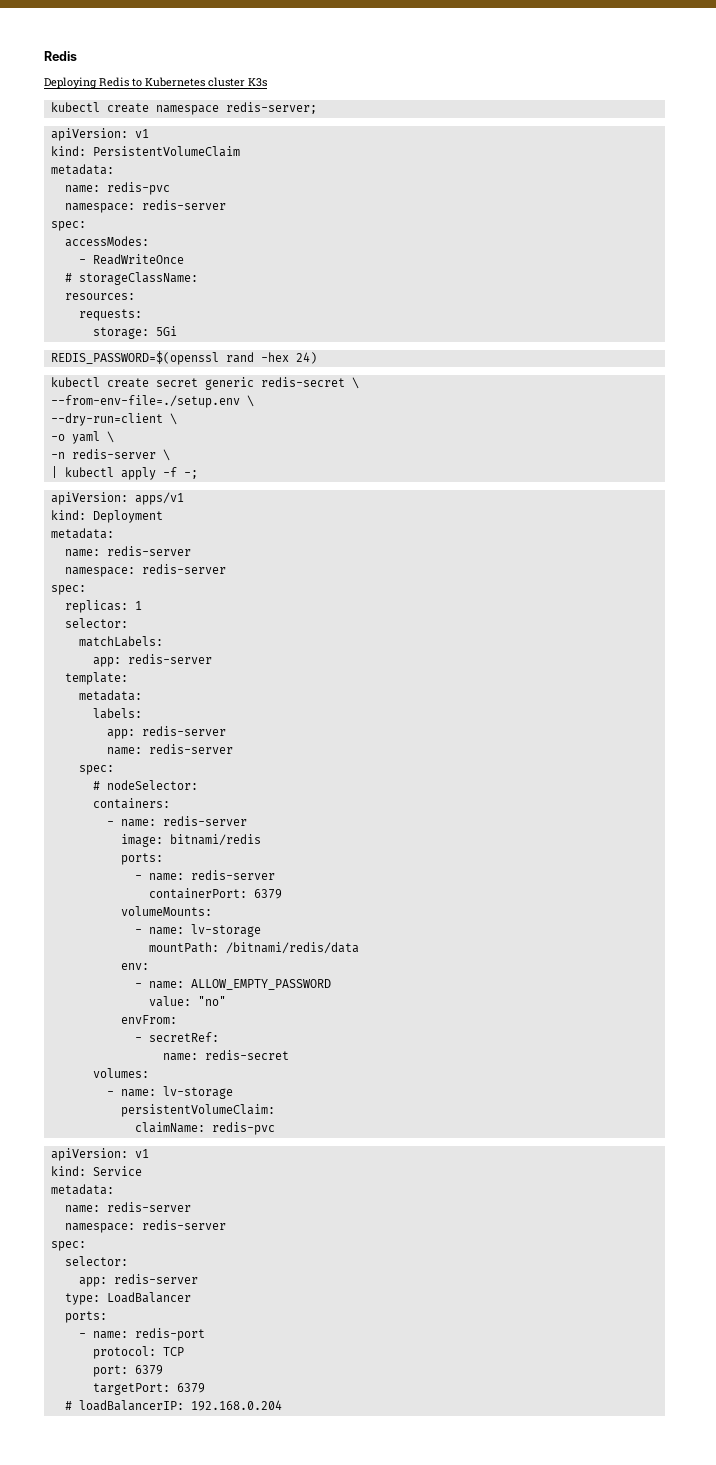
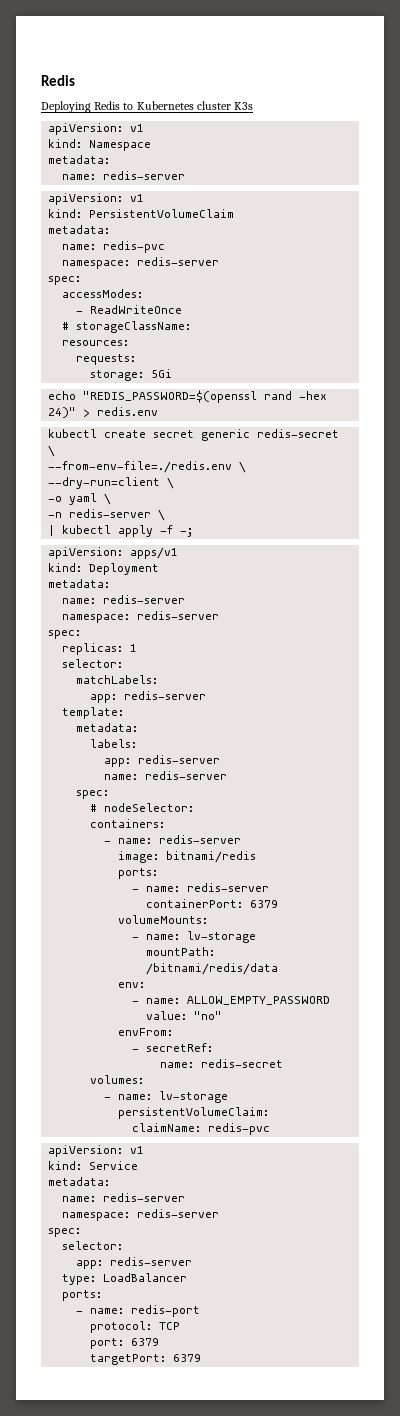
[50,102,317,115] kubectl create namespace redis-server; -> [48,123,145,135] [48,139,152,151] [48,155,111,164] [62,171,186,180] apiVersion: v1 // kind: Namespace // metadata: // name: redis-server
[50,351,317,365] REDIS_PASSWORD=$(openssl rand -hex 24) -> [48,390,328,403] [48,407,159,418] echo "REDIS_PASSWORD=$(openssl rand -hex 24)" > redis.env
[50,395,240,408] --from-env-file=./setup.env -> [48,461,233,473] --from-env-file=./redis.env
[64,1400,282,1411] // # loadBalancerIP: 192.168.0.204 -> (202, 1358) none

